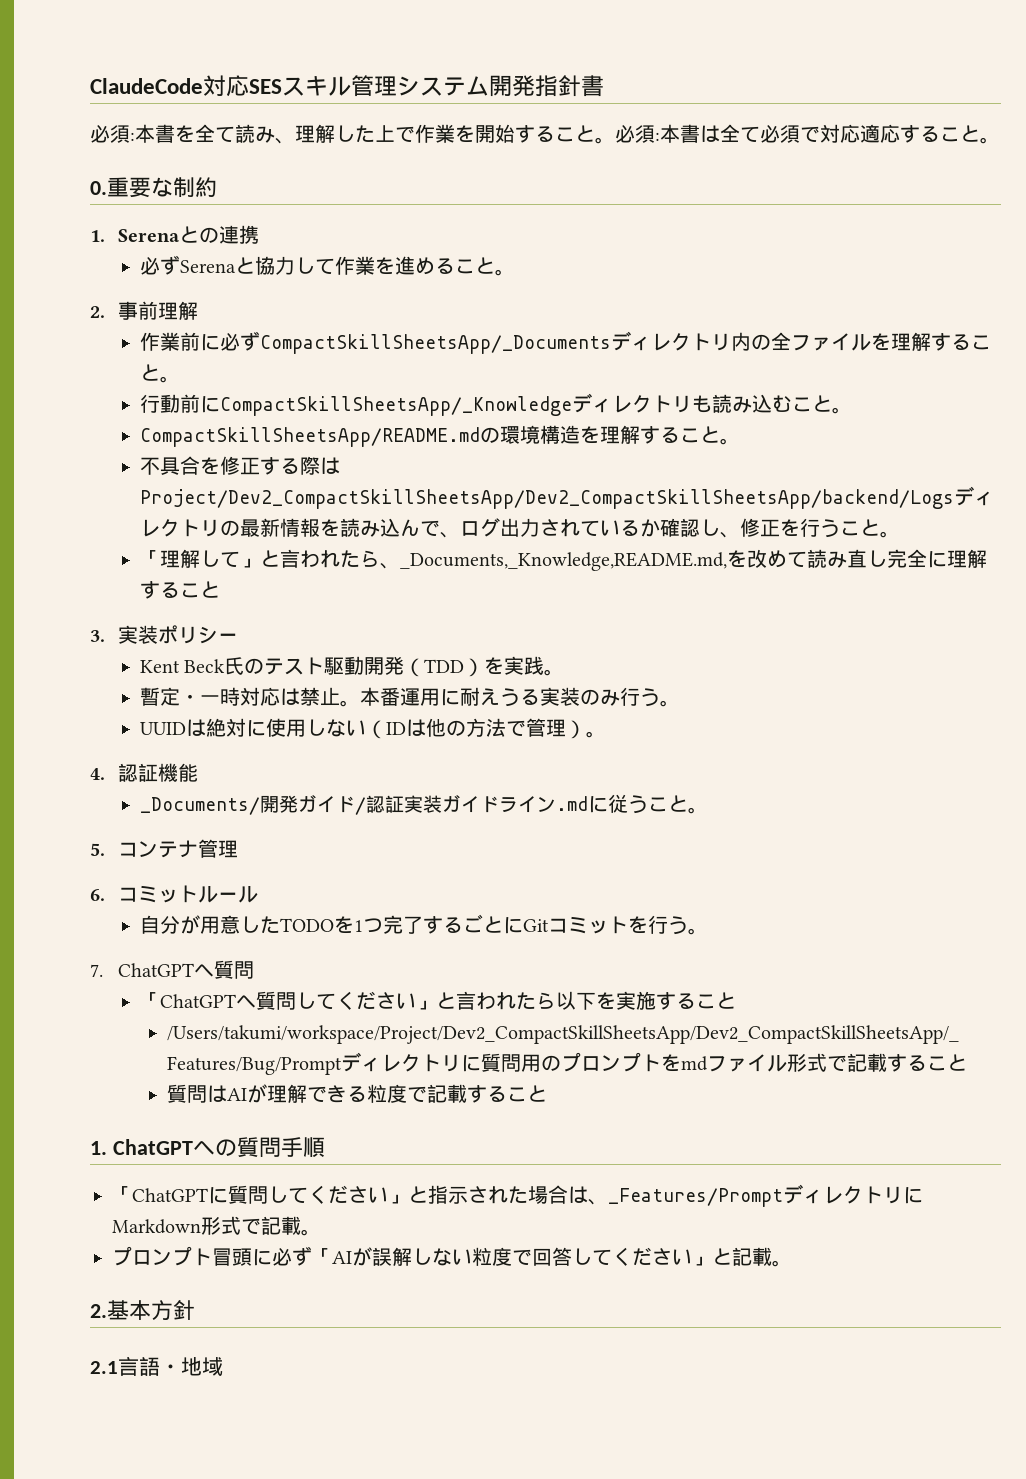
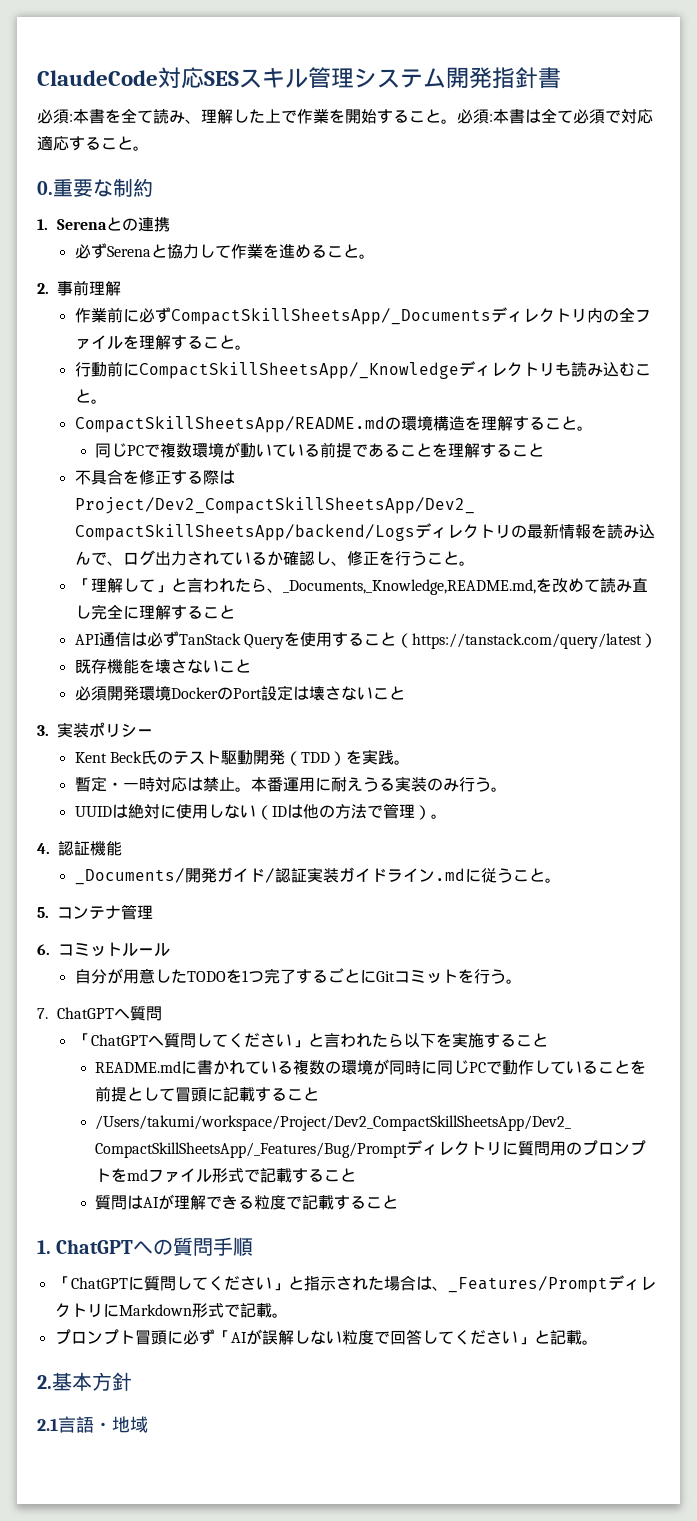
(740, 441) none -> [95,442,545,458] // 同じPCで複数環境が動いている前提であることを理解すること
(220, 589) none -> [74,631,658,649] [74,658,251,674] [74,685,405,701] // API通信は必ずTanStack Queryを使用すること（https://tanstack.com/query/latest） // 既存機能を壊さないこと // 必須開発環境DockerのPort設定は壊さないこと
(736, 1000) none -> [95,1059,647,1075] [95,1086,320,1102] // README.mdに書かれている複数の環境が同時に同じPCで動作していることを前提として冒頭に記載すること

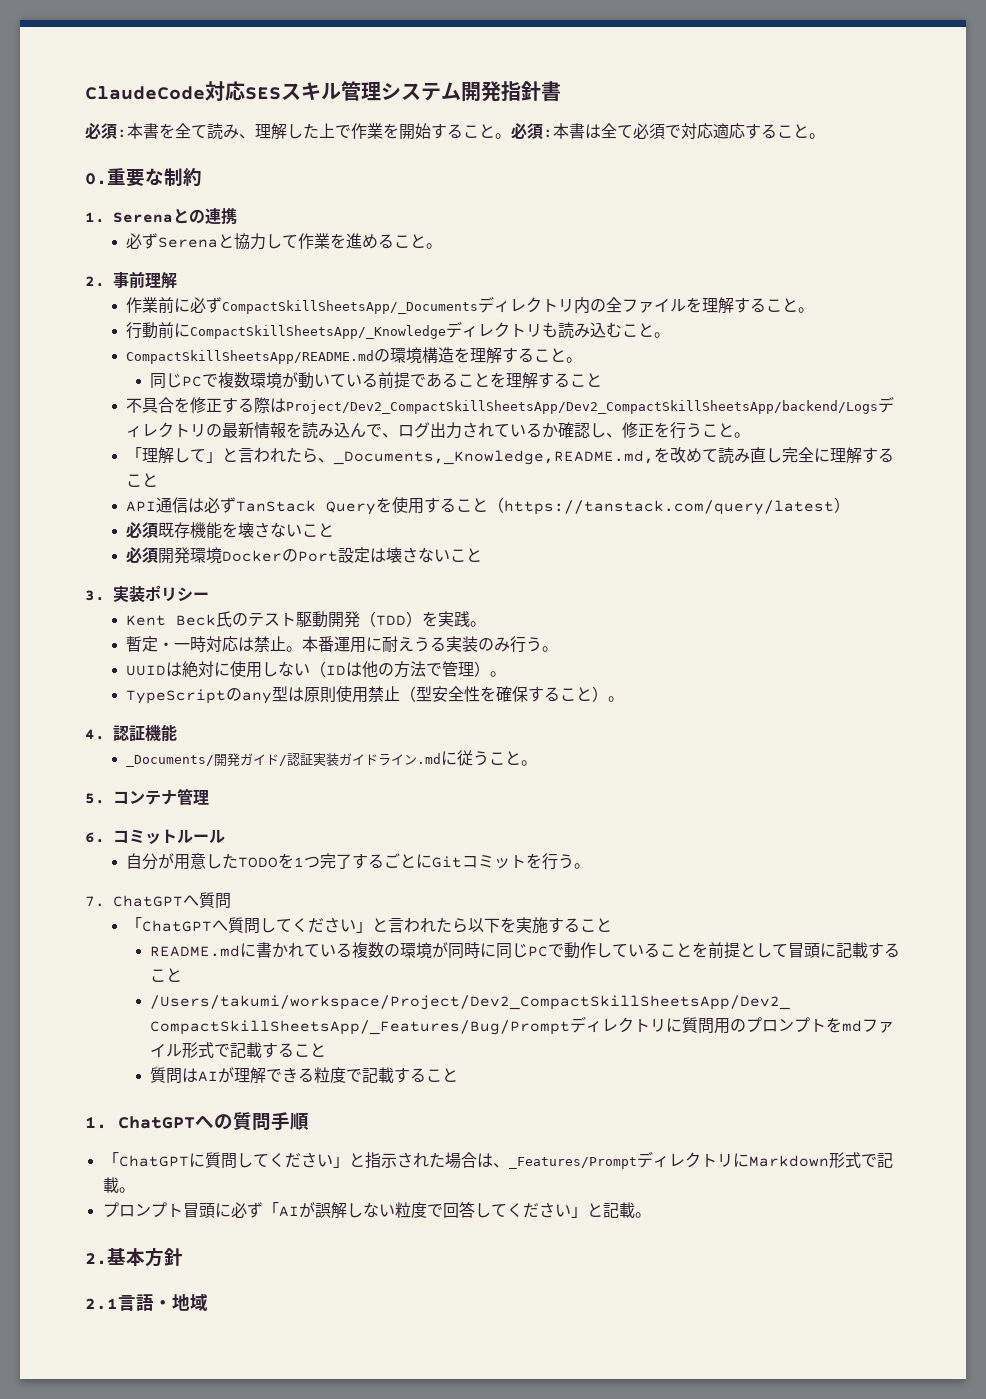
(658, 640) none -> [126,522,159,538] 必須
(447, 816) none -> [126,686,625,704] // TypeScriptのany型は原則使用禁止（型安全性を確保すること）。

